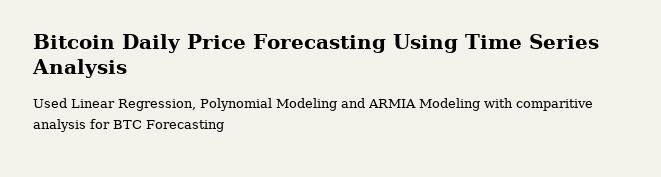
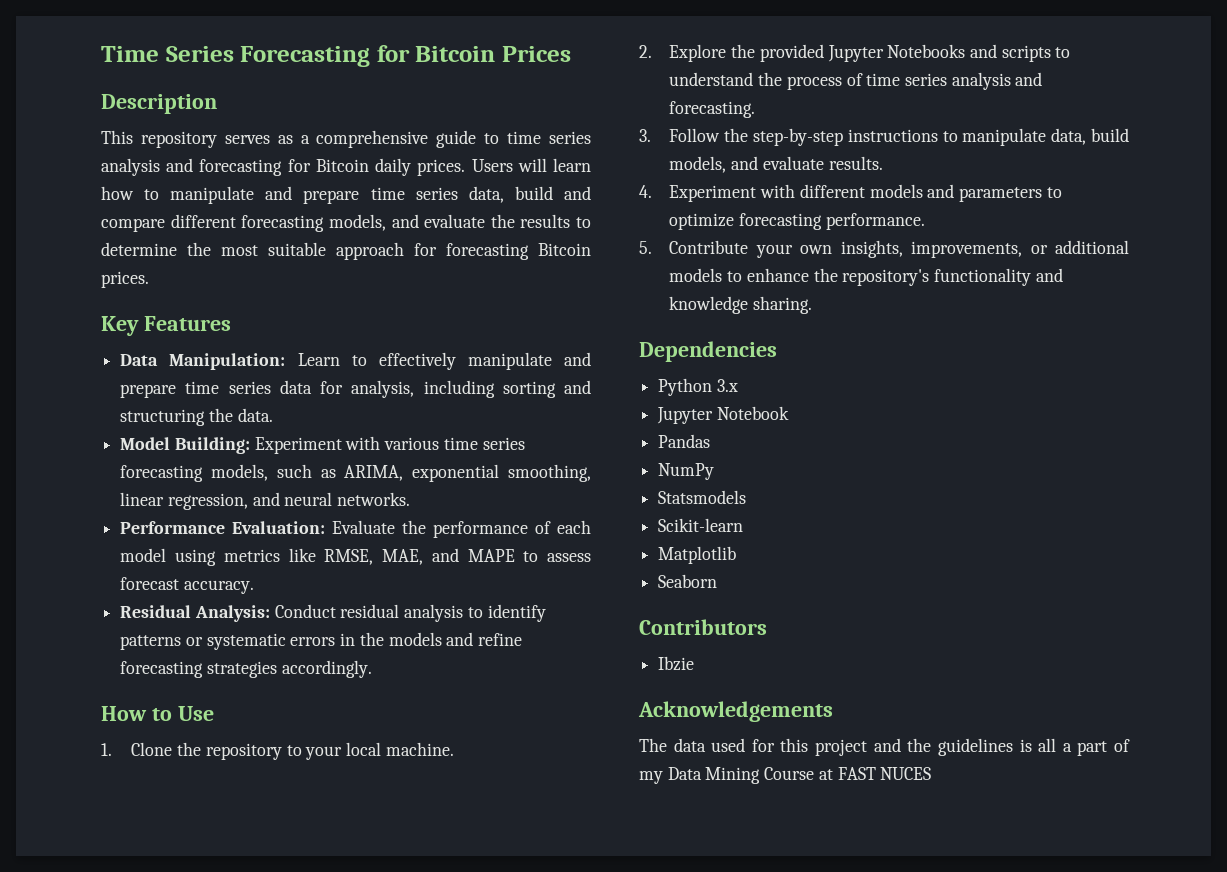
[33,34,599,53] [32,59,127,78] [33,98,593,111] [33,119,224,132] Bitcoin Daily Price Forecasting Using Time Series Analysis // Used Linear Regression, Polynomial Modeling and ARMIA Modeling with comparitive analysis for BTC Forecasting -> [101,45,572,67] [101,94,217,114] [101,130,592,148] [101,158,591,176] [101,186,591,204] [101,214,591,232] [101,242,591,260] [101,271,149,288] [101,316,231,336] [120,352,591,370] [120,380,591,398] [120,408,273,426] [120,436,525,454] [120,464,591,482] [120,492,411,510] [120,520,591,538] [120,548,591,566] [120,577,254,594] [120,604,546,622] [120,632,523,650] [120,660,372,678] [101,706,214,721] [101,742,454,760] [639,44,1071,62] [669,72,1043,90] [669,101,756,118] [639,128,1129,146] [669,156,883,173] [639,184,1062,202] [669,213,925,230] [639,240,1129,258] [669,268,1063,286] [669,296,813,314] [639,341,777,362] [658,378,738,396] [657,406,789,424] [658,434,711,448] [658,463,715,480] [658,490,747,504] [658,518,744,532] [658,546,737,564] [658,574,718,588] [639,619,767,635] [658,656,695,671] [638,701,833,722] [639,738,1131,756] [639,767,932,784] Time Series Forecasting for Bitcoin Prices // Description // This repository serves as a comprehensive guide to time series analysis and forecasting for Bitcoin daily prices. Users will learn how to manipulate and prepare time series data, build and compare different forecasting models, and evaluate the results to determine the most suitable approach for forecasting Bitcoin prices. // Key Features // Data Manipulation: Learn to effectively manipulate and prepare time series data for analysis, including sorting and structuring the data. // Model Building: Experiment with various time series forecasting models, such as ARIMA, exponential smoothing, linear regression, and neural networks. // Performance Evaluation: Evaluate the performance of each model using metrics like RMSE, MAE, and MAPE to assess forecast accuracy. // Residual Analysis: Conduct residual analysis to identify patterns or systematic errors in the models and refine forecasting strategies accordingly. // How to Use // 1. Clone the repository to your local machine. // 2. Explore the provided Jupyter Notebooks and scripts to understand the process of time series analysis and forecasting. // 3. Follow the step-by-step instructions to manipulate data, build models, and evaluate results. // 4. Experiment with different models and parameters to optimize forecasting performance. // 5. Contribute your own insights, improvements, or additional models to enhance the repository's functionality and knowledge sharing. // Dependencies // Python 3.x // Jupyter Notebook // Pandas // NumPy // Statsmodels // Scikit-learn // Matplotlib // Seaborn // Contributors // Ibzie // Acknowledgements // The data used for this project and the guidelines is all a part of my Data Mining Course at FAST NUCES

